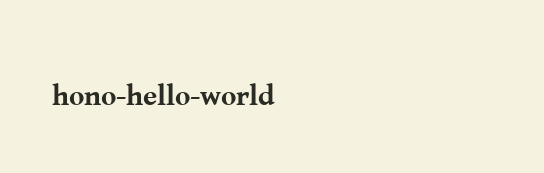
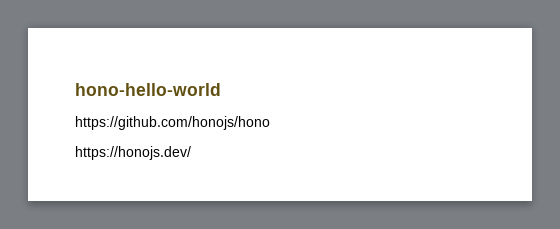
(275, 94) none -> [75,116,270,130] [75,146,191,160] // https://github.com/honojs/hono // https://honojs.dev/

